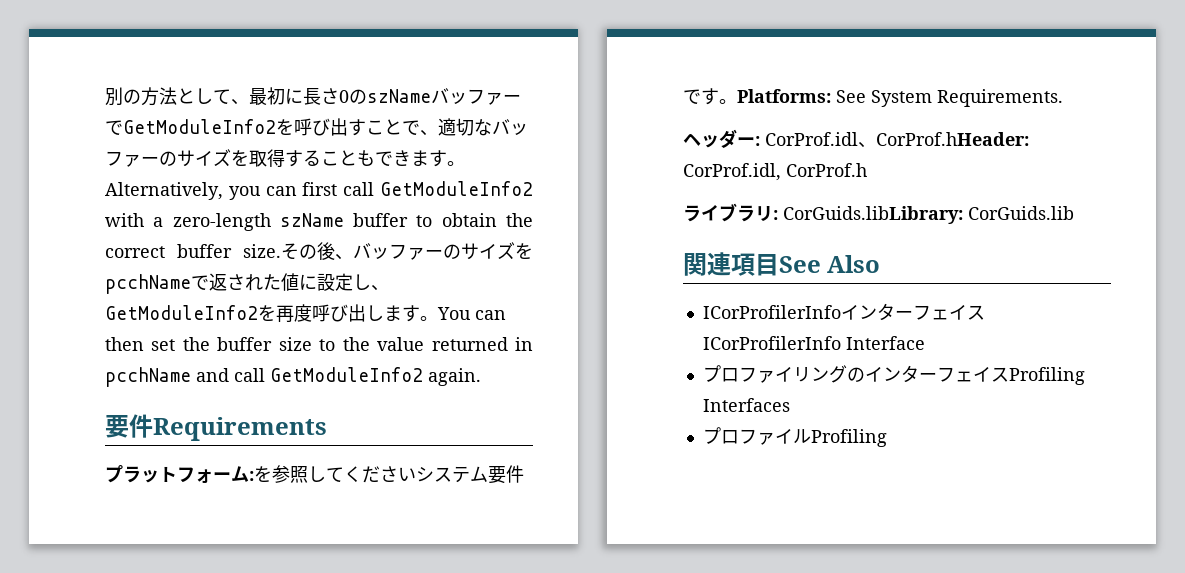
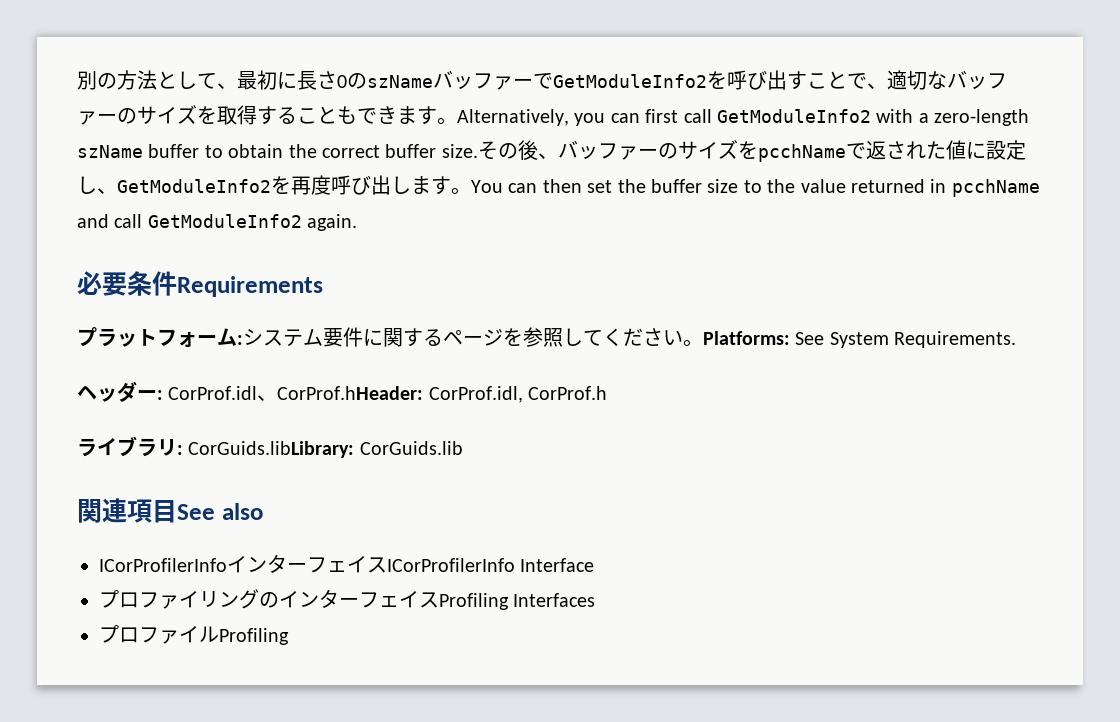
[105,415,129,438] 要 -> [77,271,152,296] 必要条
(254, 476) none -> [243,327,503,347] システム要件に関するページ
[416,465,524,484] [683,88,719,105] システム要件です -> (683, 337) none
[827,255,881,273] Also -> [221,503,263,520] also

